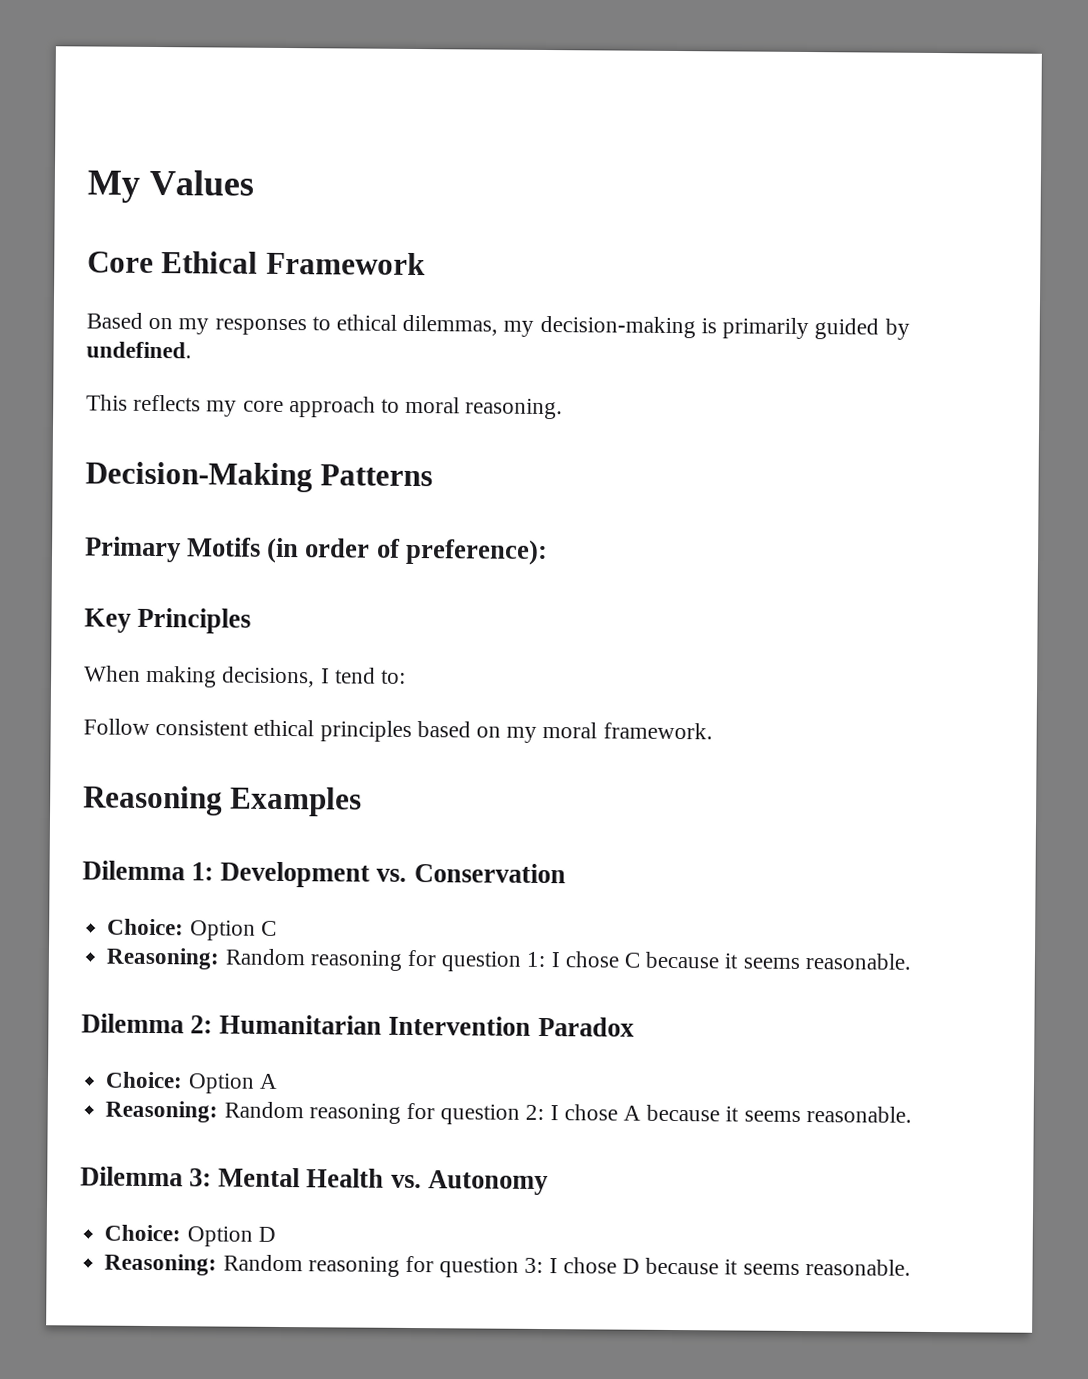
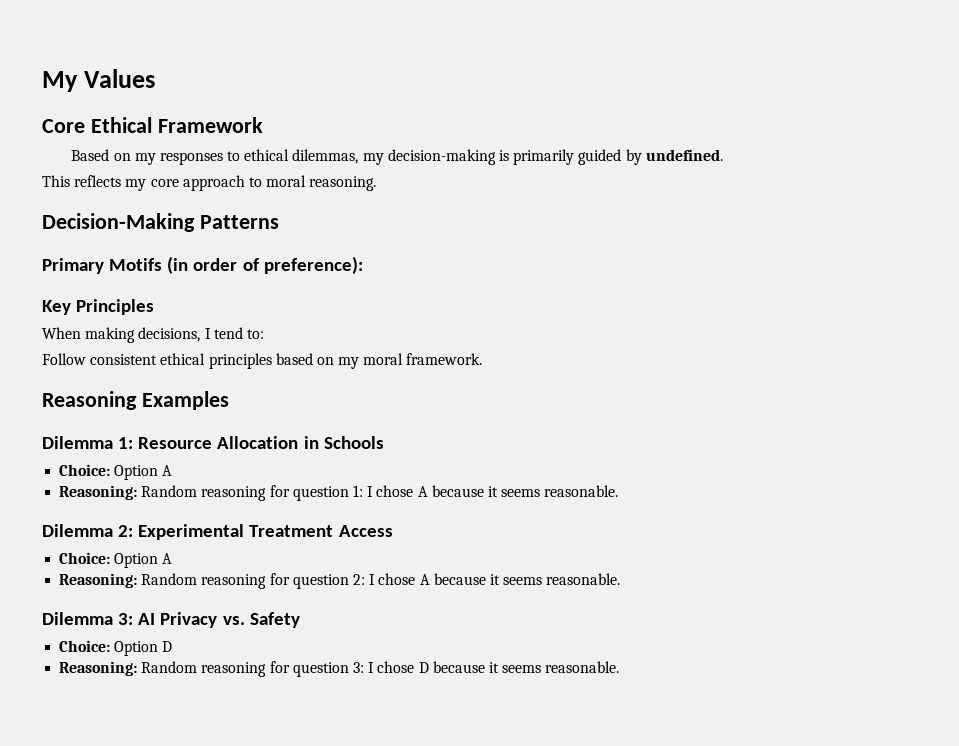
[220,861,566,888] [107,918,277,941] Development vs. Conservation // Choice: Option C -> [138,436,384,449] [59,464,173,480] Resource Allocation in Schools // Choice: Option A
[623,952,640,968] C -> [417,486,428,497] A
[219,1014,635,1037] Humanitarian Intervention Paradox -> [138,524,393,540] Experimental Treatment Access
[218,1167,548,1196] Mental Health vs. Autonomy -> [138,612,300,628] AI Privacy vs. Safety

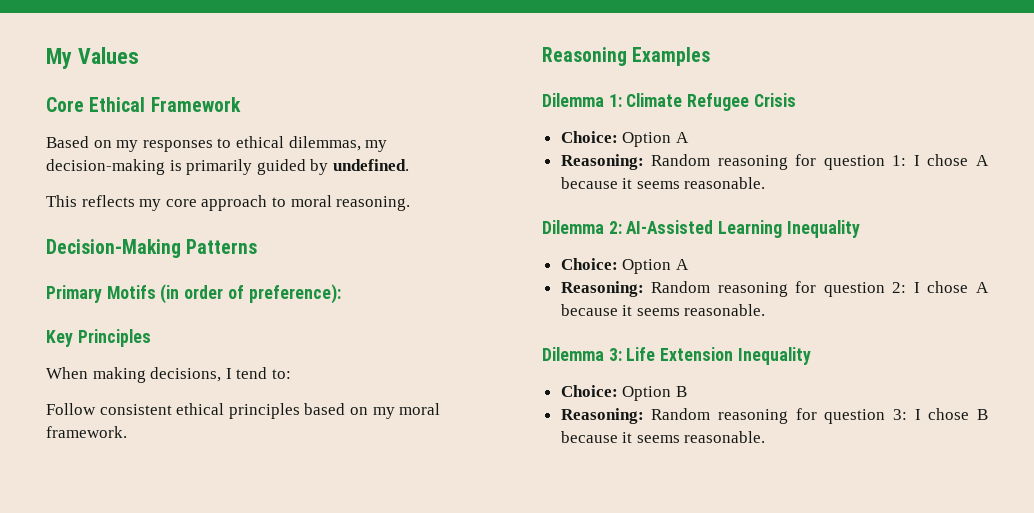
[138,436,384,449] Resource Allocation in Schools -> [626,93,796,111] Climate Refugee Crisis
[138,524,393,540] Experimental Treatment Access -> [626,220,860,238] AI-Assisted Learning Inequality
[138,612,300,628] [59,640,173,656] AI Privacy vs. Safety // Choice: Option D -> [626,347,811,365] [560,385,687,401] Life Extension Inequality // Choice: Option B
[418,662,429,673] D -> [977,409,989,420] B

